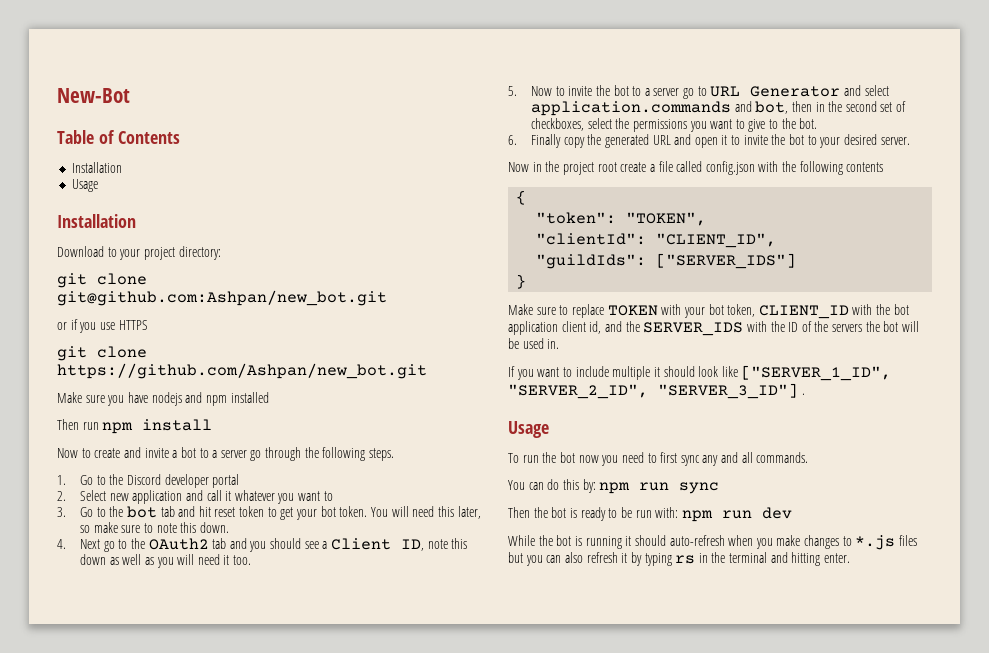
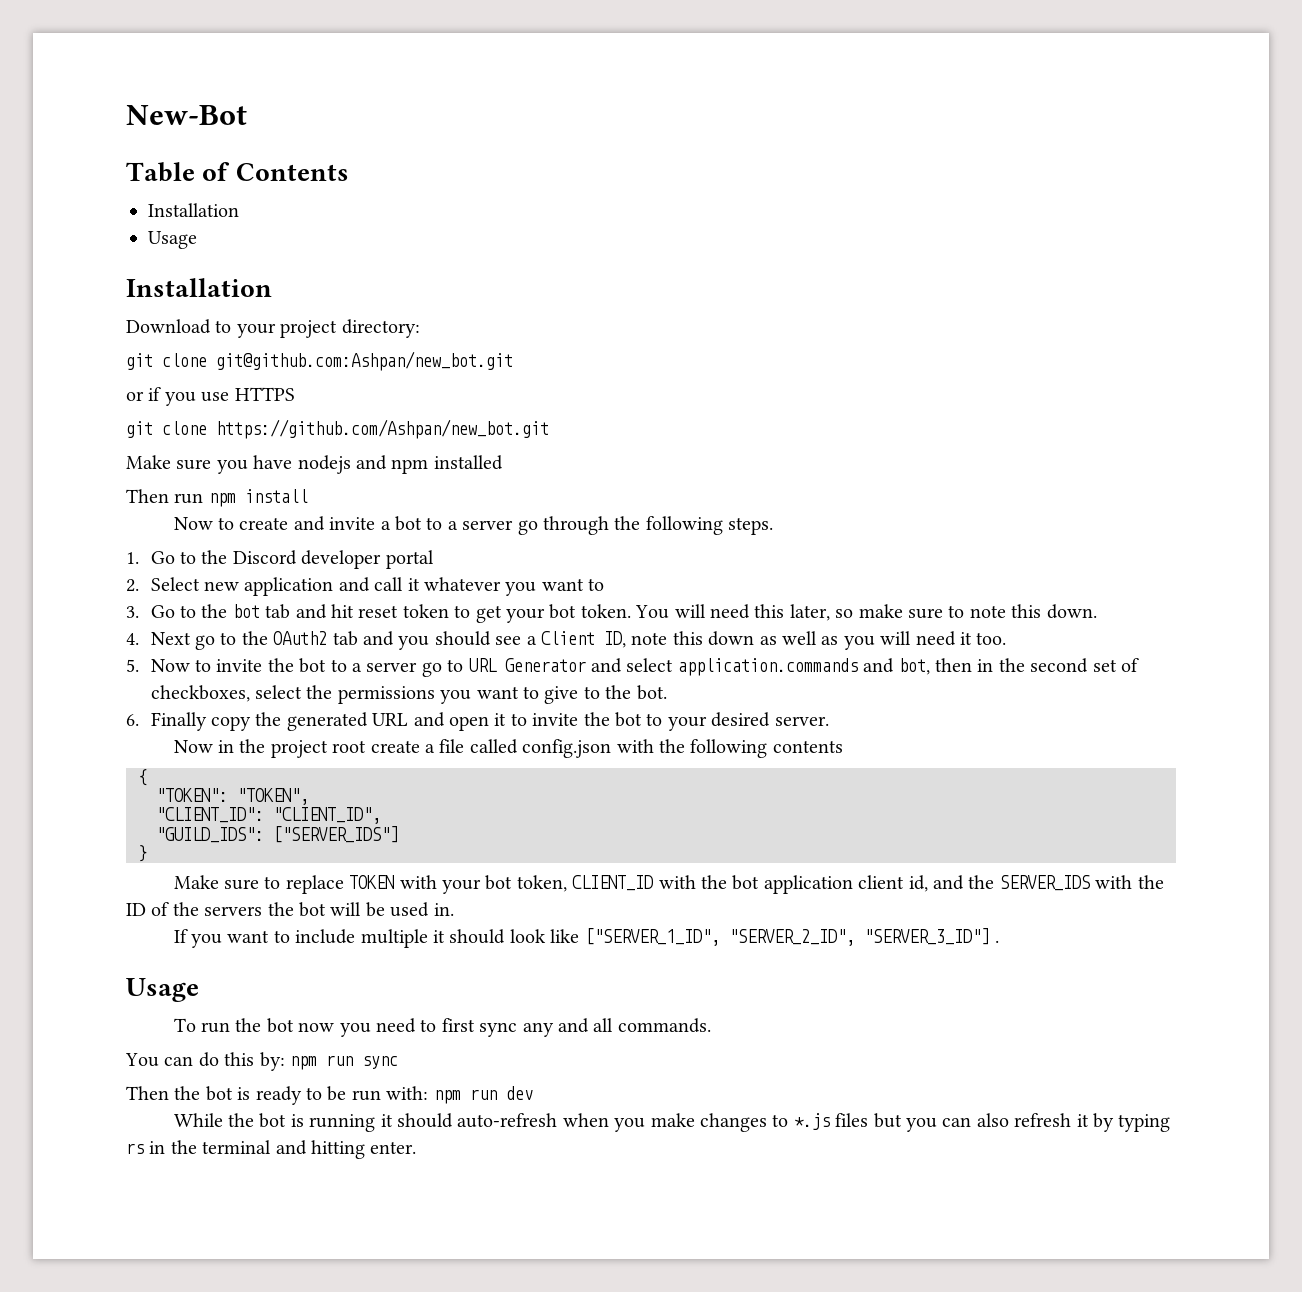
[536,212,617,224] "token": -> [156,788,228,802] "TOKEN":
[536,233,647,245] "clientId": -> [156,807,264,823] "CLIENT_ID":
[536,254,647,269] "guildIds": -> [156,827,264,843] "GUILD_IDS":

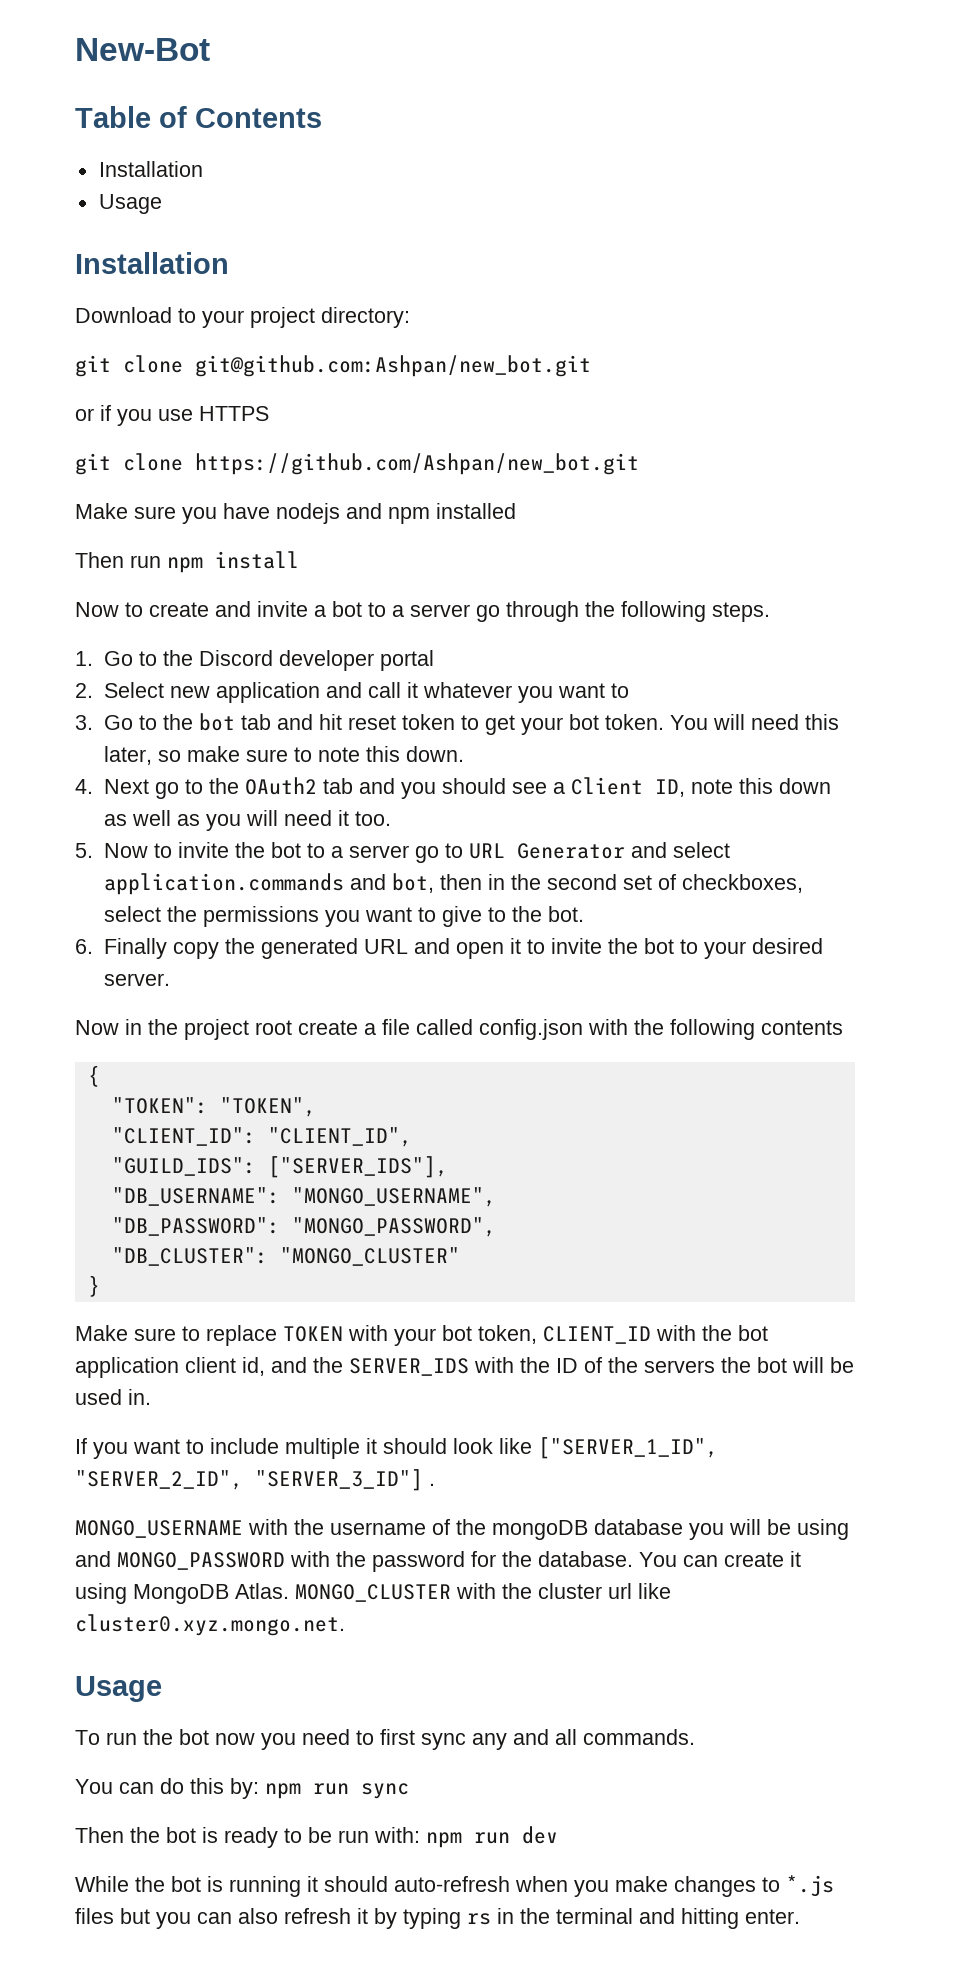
[273,826,399,843] ["SERVER_IDS"] -> [267,1156,448,1178] [111,1187,496,1207] [111,1217,496,1237] [111,1247,460,1266] ["SERVER_IDS"], // "DB_USERNAME": "MONGO_USERNAME", // "DB_PASSWORD": "MONGO_PASSWORD", // "DB_CLUSTER": "MONGO_CLUSTER"
(999, 941) none -> [75,1519,849,1540] [75,1551,801,1572] [75,1583,671,1604] [75,1614,345,1636] // MONGO_USERNAME with the username of the mongoDB database you will be using and MONGO_PASSWORD with the password for the database. You can create it using MongoDB Atlas. MONGO_CLUSTER with the cluster url like cluster0.xyz.mongo.net.

